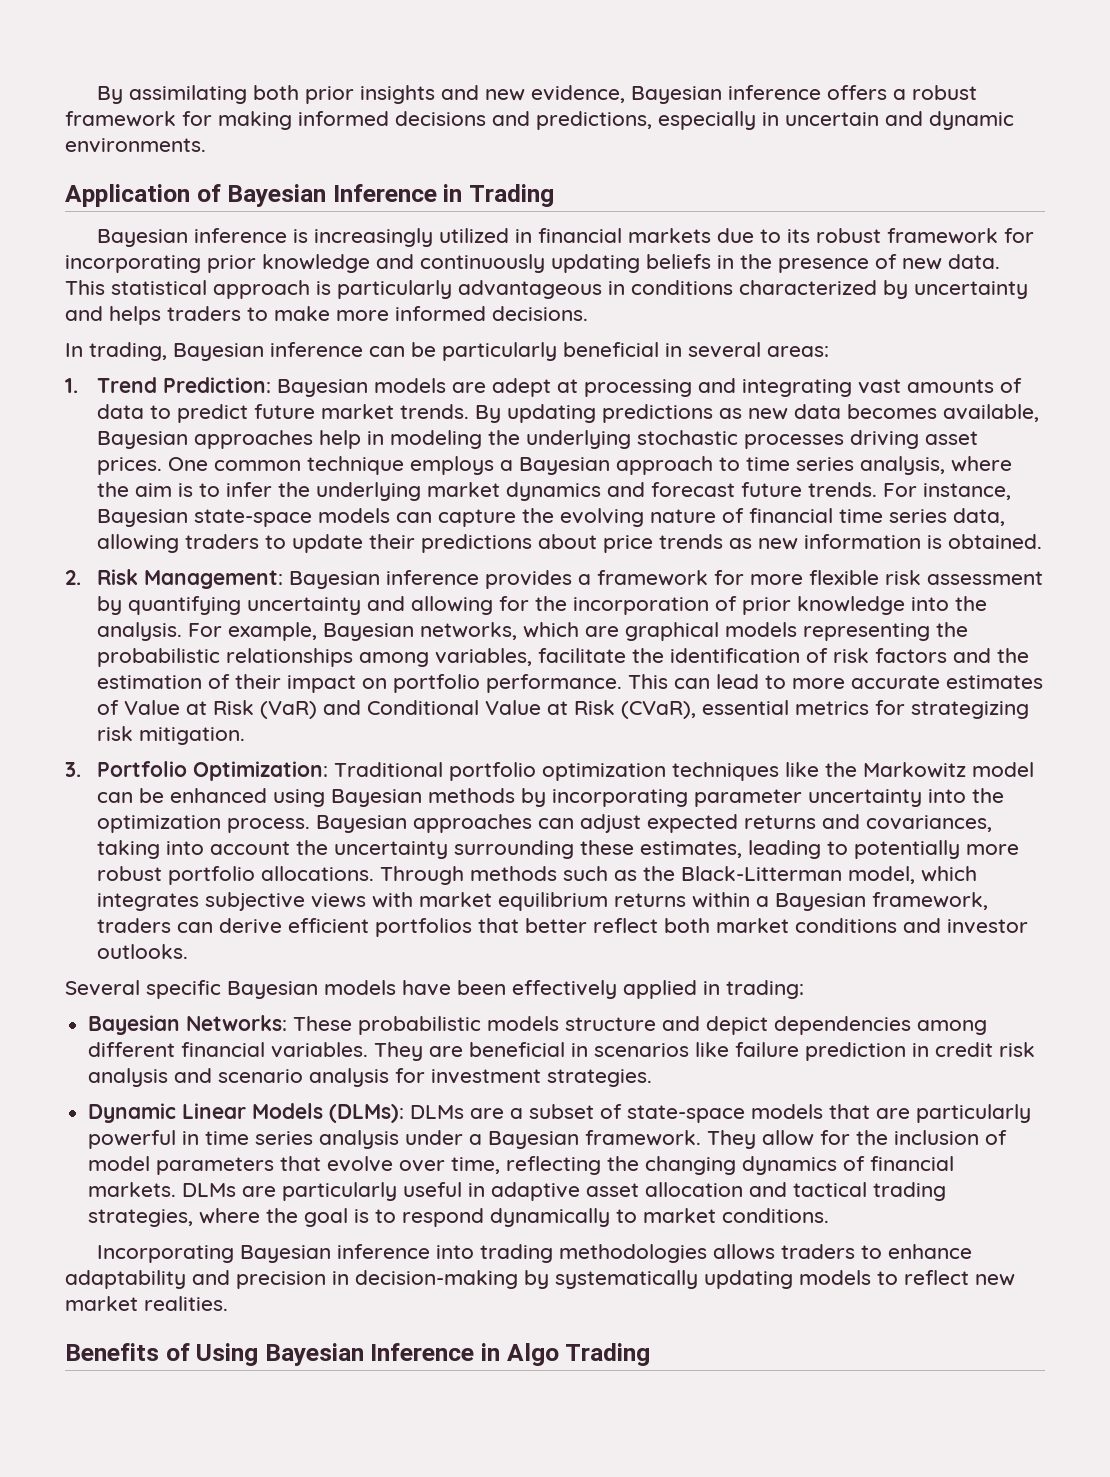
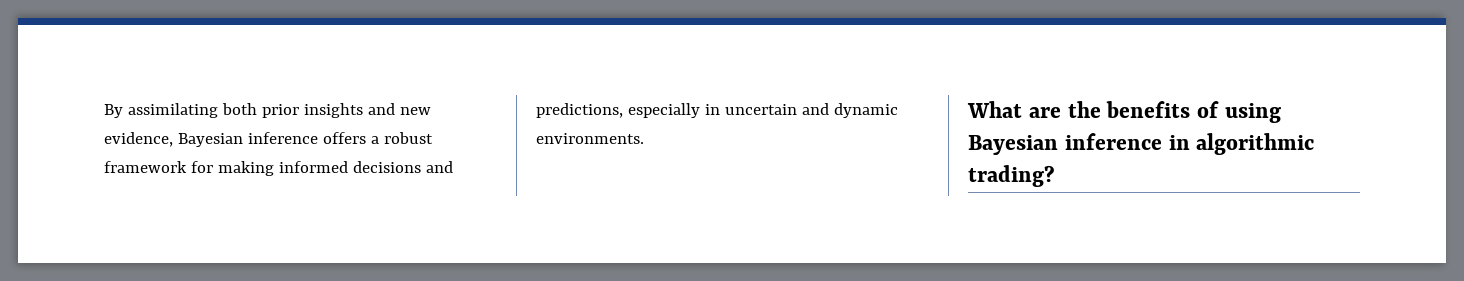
[65,184,555,207] [96,228,1034,247] [65,254,1000,273] [65,280,1028,299] [65,306,588,325] [65,342,829,361] [65,377,1023,397] [97,404,1040,423] [97,430,979,449] [97,456,1013,475] [97,482,1012,501] [97,508,1006,527] [97,534,1043,553] [65,569,1044,589] [97,596,988,615] [97,622,969,641] [97,648,1030,667] [97,674,1044,693] [97,700,1030,719] [97,726,246,745] [65,761,1035,781] [97,788,1005,807] [97,814,993,833] [97,840,1020,859] [97,866,978,885] [97,892,989,911] [97,918,1029,937] [97,944,189,959] [65,980,804,999] [88,1015,988,1035] [88,1042,1036,1061] [88,1068,653,1087] [88,1103,1032,1123] [88,1130,1008,1149] [88,1156,955,1175] [88,1182,947,1201] [88,1208,830,1227] [96,1244,972,1263] [65,1270,1015,1289] [65,1296,228,1311] [65,1343,651,1366] Application of Bayesian Inference in Trading // Bayesian inference is increasingly utilized in financial markets due to its robust framework for incorporating prior knowledge and continuously updating beliefs in the presence of new data. This statistical approach is particularly advantageous in conditions characterized by uncertainty and helps traders to make more informed decisions. // In trading, Bayesian inference can be particularly beneficial in several areas: // 1. Trend Prediction: Bayesian models are adept at processing and integrating vast amounts of data to predict future market trends. By updating predictions as new data becomes available, Bayesian approaches help in modeling the underlying stochastic processes driving asset prices. One common technique employs a Bayesian approach to time series analysis, where the aim is to infer the underlying market dynamics and forecast future trends. For instance, Bayesian state-space models can capture the evolving nature of financial time series data, allowing traders to update their predictions about price trends as new information is obtained. // 2. Risk Management: Bayesian inference provides a framework for more flexible risk assessment by quantifying uncertainty and allowing for the incorporation of prior knowledge into the analysis. For example, Bayesian networks, which are graphical models representing the probabilistic relationships among variables, facilitate the identification of risk factors and the estimation of their impact on portfolio performance. This can lead to more accurate estimates of Value at Risk (VaR) and Conditional Value at Risk (CVaR), essential metrics for strategizing risk mitigation. // 3. Portfolio Optimization: Traditional portfolio optimization techniques like the Markowitz model can be enhanced using Bayesian methods by incorporating parameter uncertainty into the optimization process. Bayesian approaches can adjust expected returns and covariances, taking into account the uncertainty surrounding these estimates, leading to potentially more robust portfolio allocations. Through methods such as the Black-Litterman model, which integrates subjective views with market equilibrium returns within a Bayesian framework, traders can derive efficient portfolios that better reflect both market conditions and investor outlooks. // Several specific Bayesian models have been effectively applied in trading: // Bayesian Networks: These probabilistic models structure and depict dependencies among different financial variables. They are beneficial in scenarios like failure prediction in credit risk analysis and scenario analysis for investment strategies. // Dynamic Linear Models (DLMs): DLMs are a subset of state-space models that are particularly powerful in time series analysis under a Bayesian framework. They allow for the inclusion of model parameters that evolve over time, reflecting the changing dynamics of financial markets. DLMs are particularly useful in adaptive asset allocation and tactical trading strategies, where the goal is to respond dynamically to market conditions. // Incorporating Bayesian inference into trading methodologies allows traders to enhance adaptability and precision in decision-making by systematically updating models to reflect new market realities. // Benefits of Using Bayesian Inference in Algo Trading -> [967,101,1281,123] [968,133,1315,155] [968,165,1055,187] What are the benefits of using Bayesian inference in algorithmic trading?

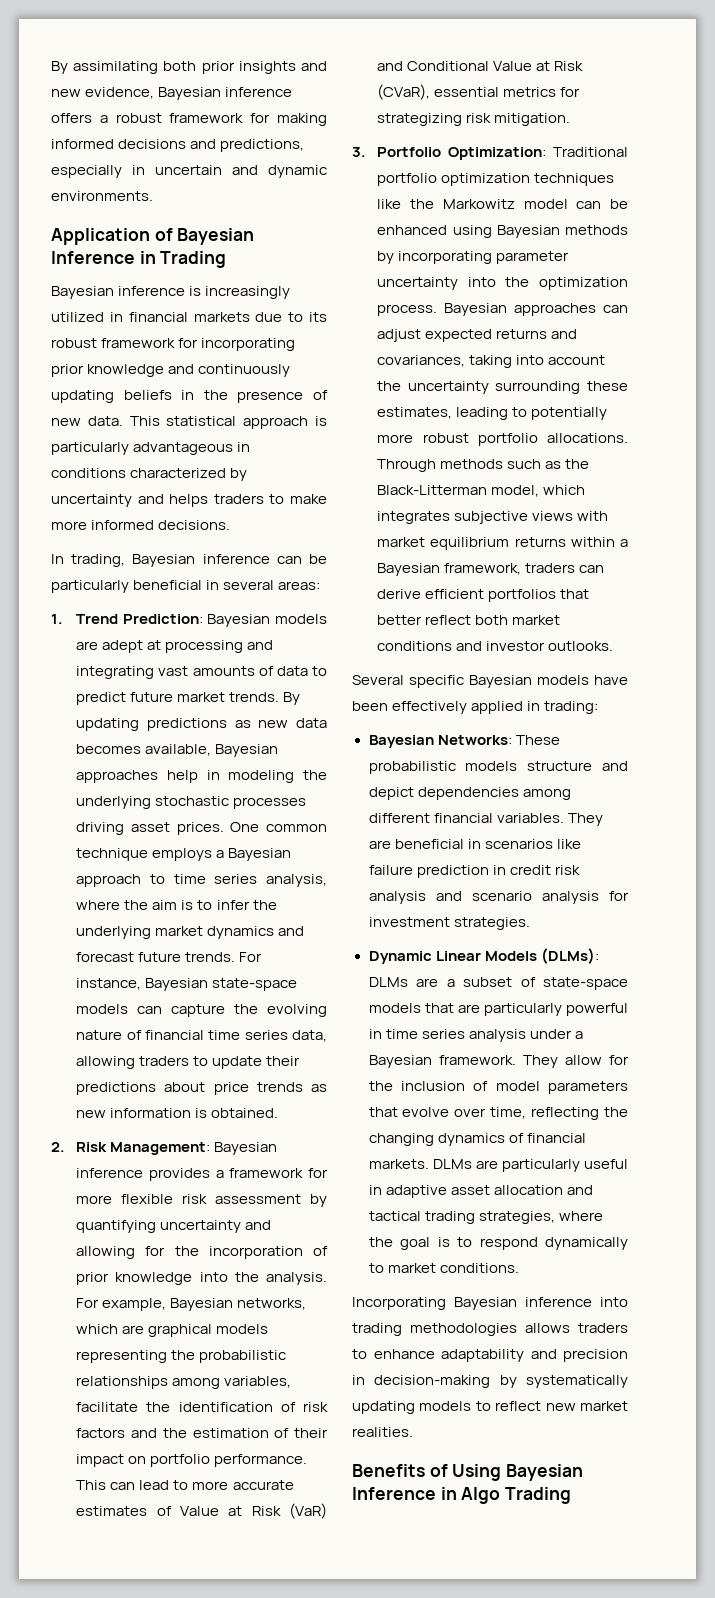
[967,101,1281,123] [968,133,1315,155] [968,165,1055,187] What are the benefits of using Bayesian inference in algorithmic trading? -> [51,228,255,245] [51,251,227,268] [51,286,291,299] [51,312,327,322] [51,338,296,351] [51,364,291,377] [51,390,328,403] [51,416,327,429] [51,442,251,455] [51,468,248,481] [51,494,327,507] [51,520,231,530] [51,554,327,567] [51,580,321,593] [51,614,328,627] [76,640,274,653] [76,666,327,679] [76,692,301,705] [76,718,327,731] [76,744,279,757] [76,770,327,783] [76,796,307,809] [76,822,327,835] [76,848,292,861] [76,874,327,887] [76,900,277,910] [76,926,305,939] [76,952,263,962] [76,978,298,991] [76,1004,327,1017] [76,1030,327,1042] [76,1056,301,1069] [76,1082,327,1095] [76,1108,279,1118] [51,1142,278,1155] [76,1168,328,1181] [76,1194,328,1207] [76,1220,272,1233] [76,1246,328,1259] [76,1272,327,1285] [76,1298,307,1311] [76,1324,269,1337] [76,1350,287,1363] [76,1376,292,1389] [76,1402,328,1412] [76,1428,328,1438] [76,1454,308,1467] [76,1480,294,1490] [76,1503,327,1519] [377,61,584,71] [377,84,581,100] [377,113,571,126] [352,147,628,160] [377,173,615,186] [377,199,628,209] [377,225,628,238] [377,251,570,264] [377,277,628,290] [377,303,628,316] [377,329,578,342] [377,355,606,368] [377,381,628,394] [377,407,608,420] [377,433,628,446] [377,459,590,472] [377,485,586,497] [377,511,609,524] [377,537,628,550] [377,563,605,576] [377,589,590,602] [377,615,561,625] [377,641,614,651] [352,675,628,688] [352,701,599,714] [368,735,560,748] [368,761,628,774] [368,787,571,800] [368,813,603,826] [368,839,581,849] [368,865,580,878] [368,891,629,904] [368,917,530,930] [368,948,599,964] [368,977,628,990] [368,1003,628,1016] [368,1029,583,1042] [368,1055,629,1068] [368,1081,628,1094] [368,1107,628,1120] [368,1133,586,1146] [368,1159,628,1172] [368,1185,593,1198] [368,1211,603,1224] [368,1237,628,1250] [368,1263,519,1273] [352,1297,628,1310] [352,1323,628,1336] [352,1349,628,1362] [352,1375,628,1388] [352,1401,628,1414] [352,1427,413,1437] [352,1464,584,1481] [352,1487,572,1504] Application of Bayesian Inference in Trading // Bayesian inference is increasingly utilized in financial markets due to its robust framework for incorporating prior knowledge and continuously updating beliefs in the presence of new data. This statistical approach is particularly advantageous in conditions characterized by uncertainty and helps traders to make more informed decisions. // In trading, Bayesian inference can be particularly beneficial in several areas: // 1. Trend Prediction: Bayesian models are adept at processing and integrating vast amounts of data to predict future market trends. By updating predictions as new data becomes available, Bayesian approaches help in modeling the underlying stochastic processes driving asset prices. One common technique employs a Bayesian approach to time series analysis, where the aim is to infer the underlying market dynamics and forecast future trends. For instance, Bayesian state-space models can capture the evolving nature of financial time series data, allowing traders to update their predictions about price trends as new information is obtained. // 2. Risk Management: Bayesian inference provides a framework for more flexible risk assessment by quantifying uncertainty and allowing for the incorporation of prior knowledge into the analysis. For example, Bayesian networks, which are graphical models representing the probabilistic relationships among variables, facilitate the identification of risk factors and the estimation of their impact on portfolio performance. This can lead to more accurate estimates of Value at Risk (VaR) and Conditional Value at Risk (CVaR), essential metrics for strategizing risk mitigation. // 3. Portfolio Optimization: Traditional portfolio optimization techniques like the Markowitz model can be enhanced using Bayesian methods by incorporating parameter uncertainty into the optimization process. Bayesian approaches can adjust expected returns and covariances, taking into account the uncertainty surrounding these estimates, leading to potentially more robust portfolio allocations. Through methods such as the Black-Litterman model, which integrates subjective views with market equilibrium returns within a Bayesian framework, traders can derive efficient portfolios that better reflect both market conditions and investor outlooks. // Several specific Bayesian models have been effectively applied in trading: // Bayesian Networks: These probabilistic models structure and depict dependencies among different financial variables. They are beneficial in scenarios like failure prediction in credit risk analysis and scenario analysis for investment strategies. // Dynamic Linear Models (DLMs): DLMs are a subset of state-space models that are particularly powerful in time series analysis under a Bayesian framework. They allow for the inclusion of model parameters that evolve over time, reflecting the changing dynamics of financial markets. DLMs are particularly useful in adaptive asset allocation and tactical trading strategies, where the goal is to respond dynamically to market conditions. // Incorporating Bayesian inference into trading methodologies allows traders to enhance adaptability and precision in decision-making by systematically updating models to reflect new market realities. // Benefits of Using Bayesian Inference in Algo Trading

